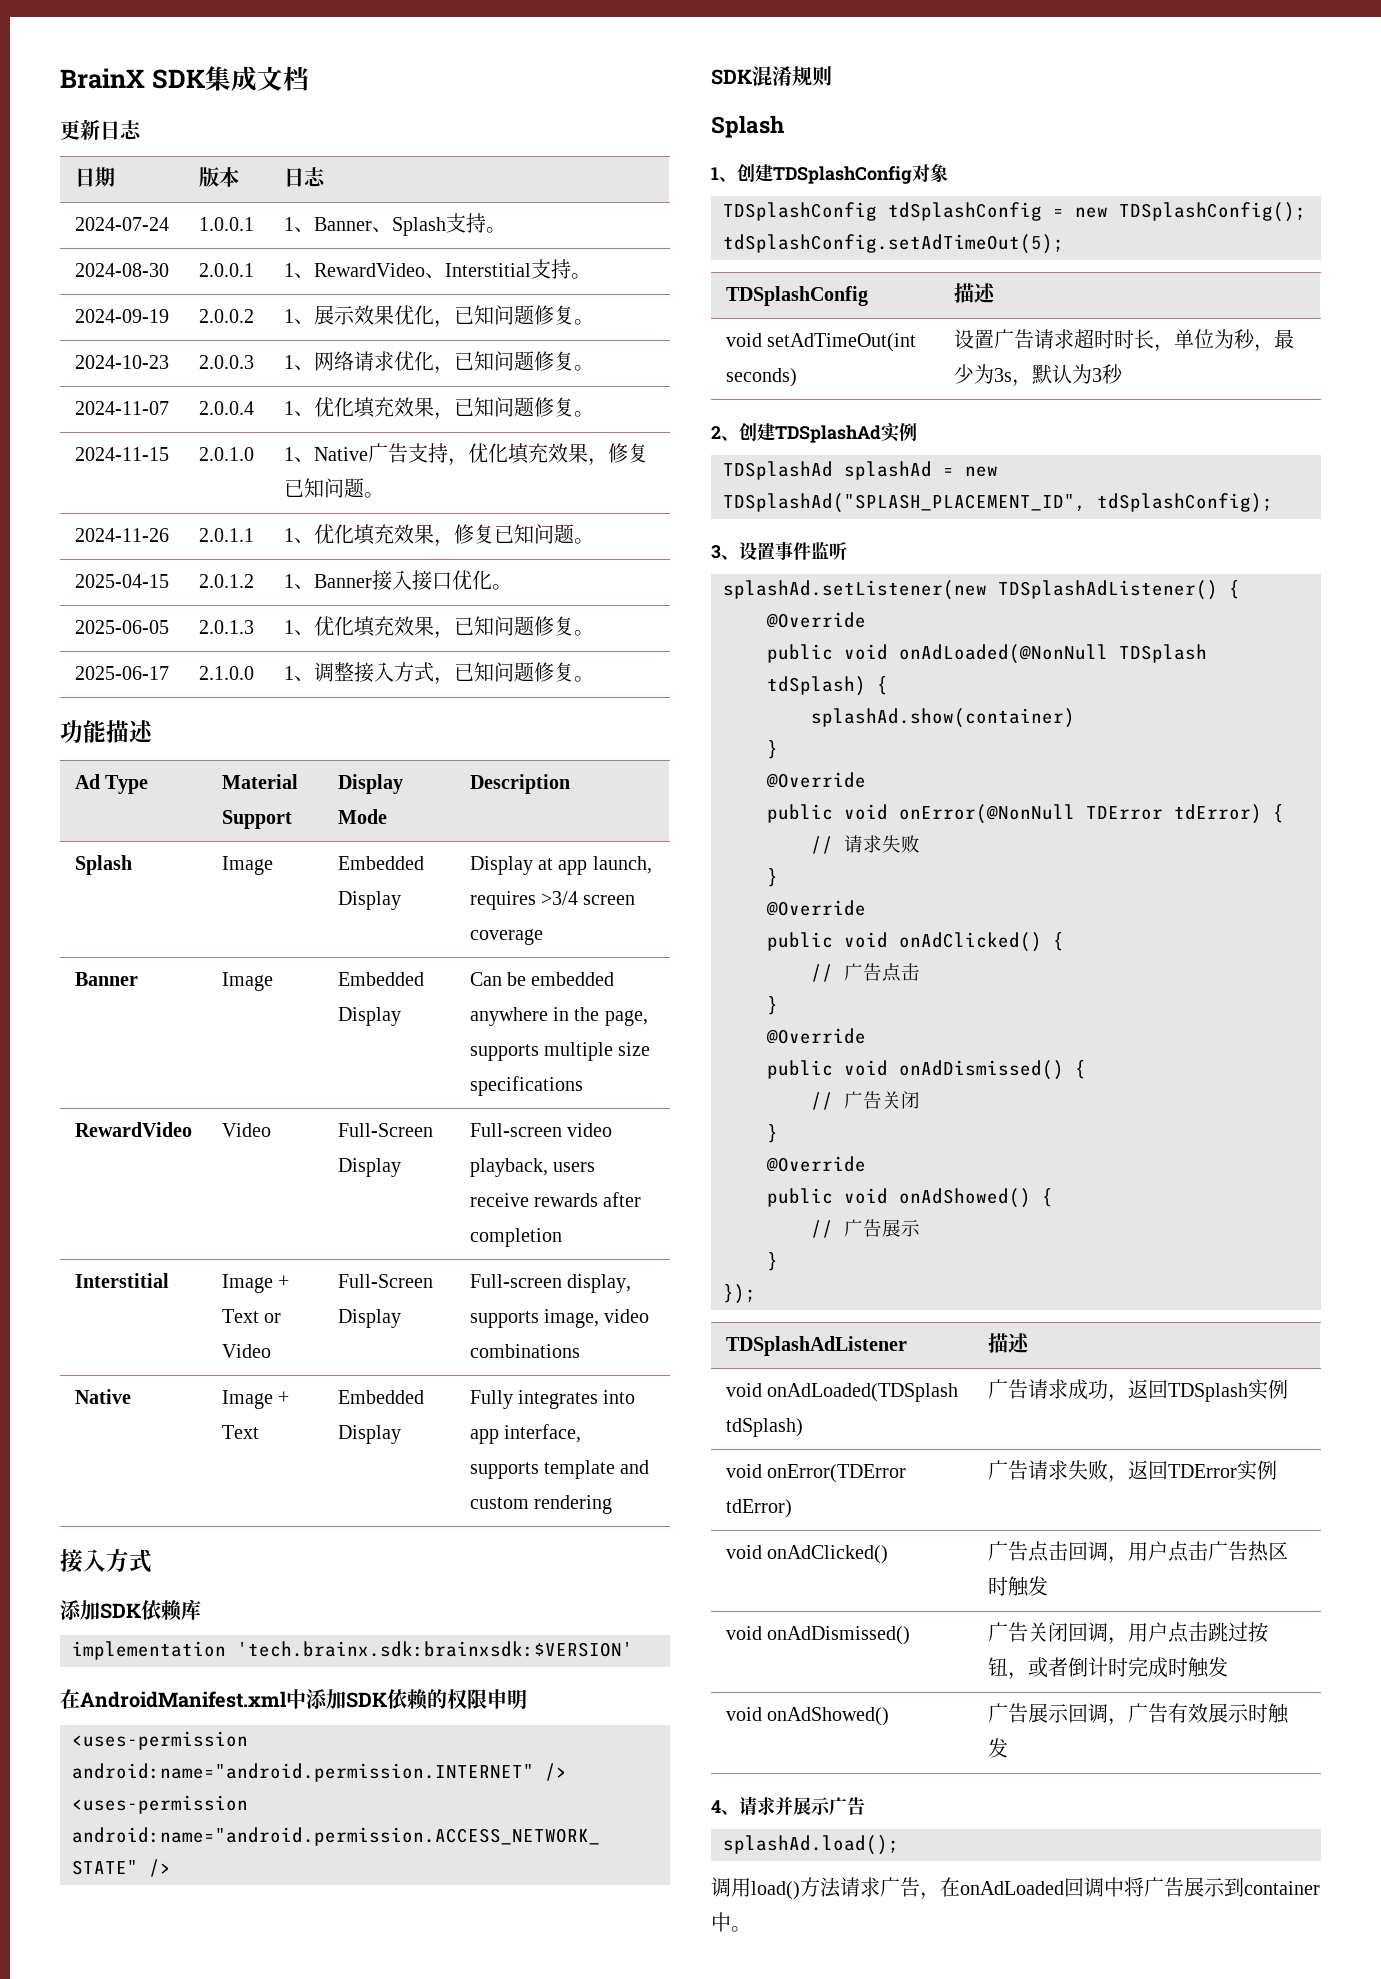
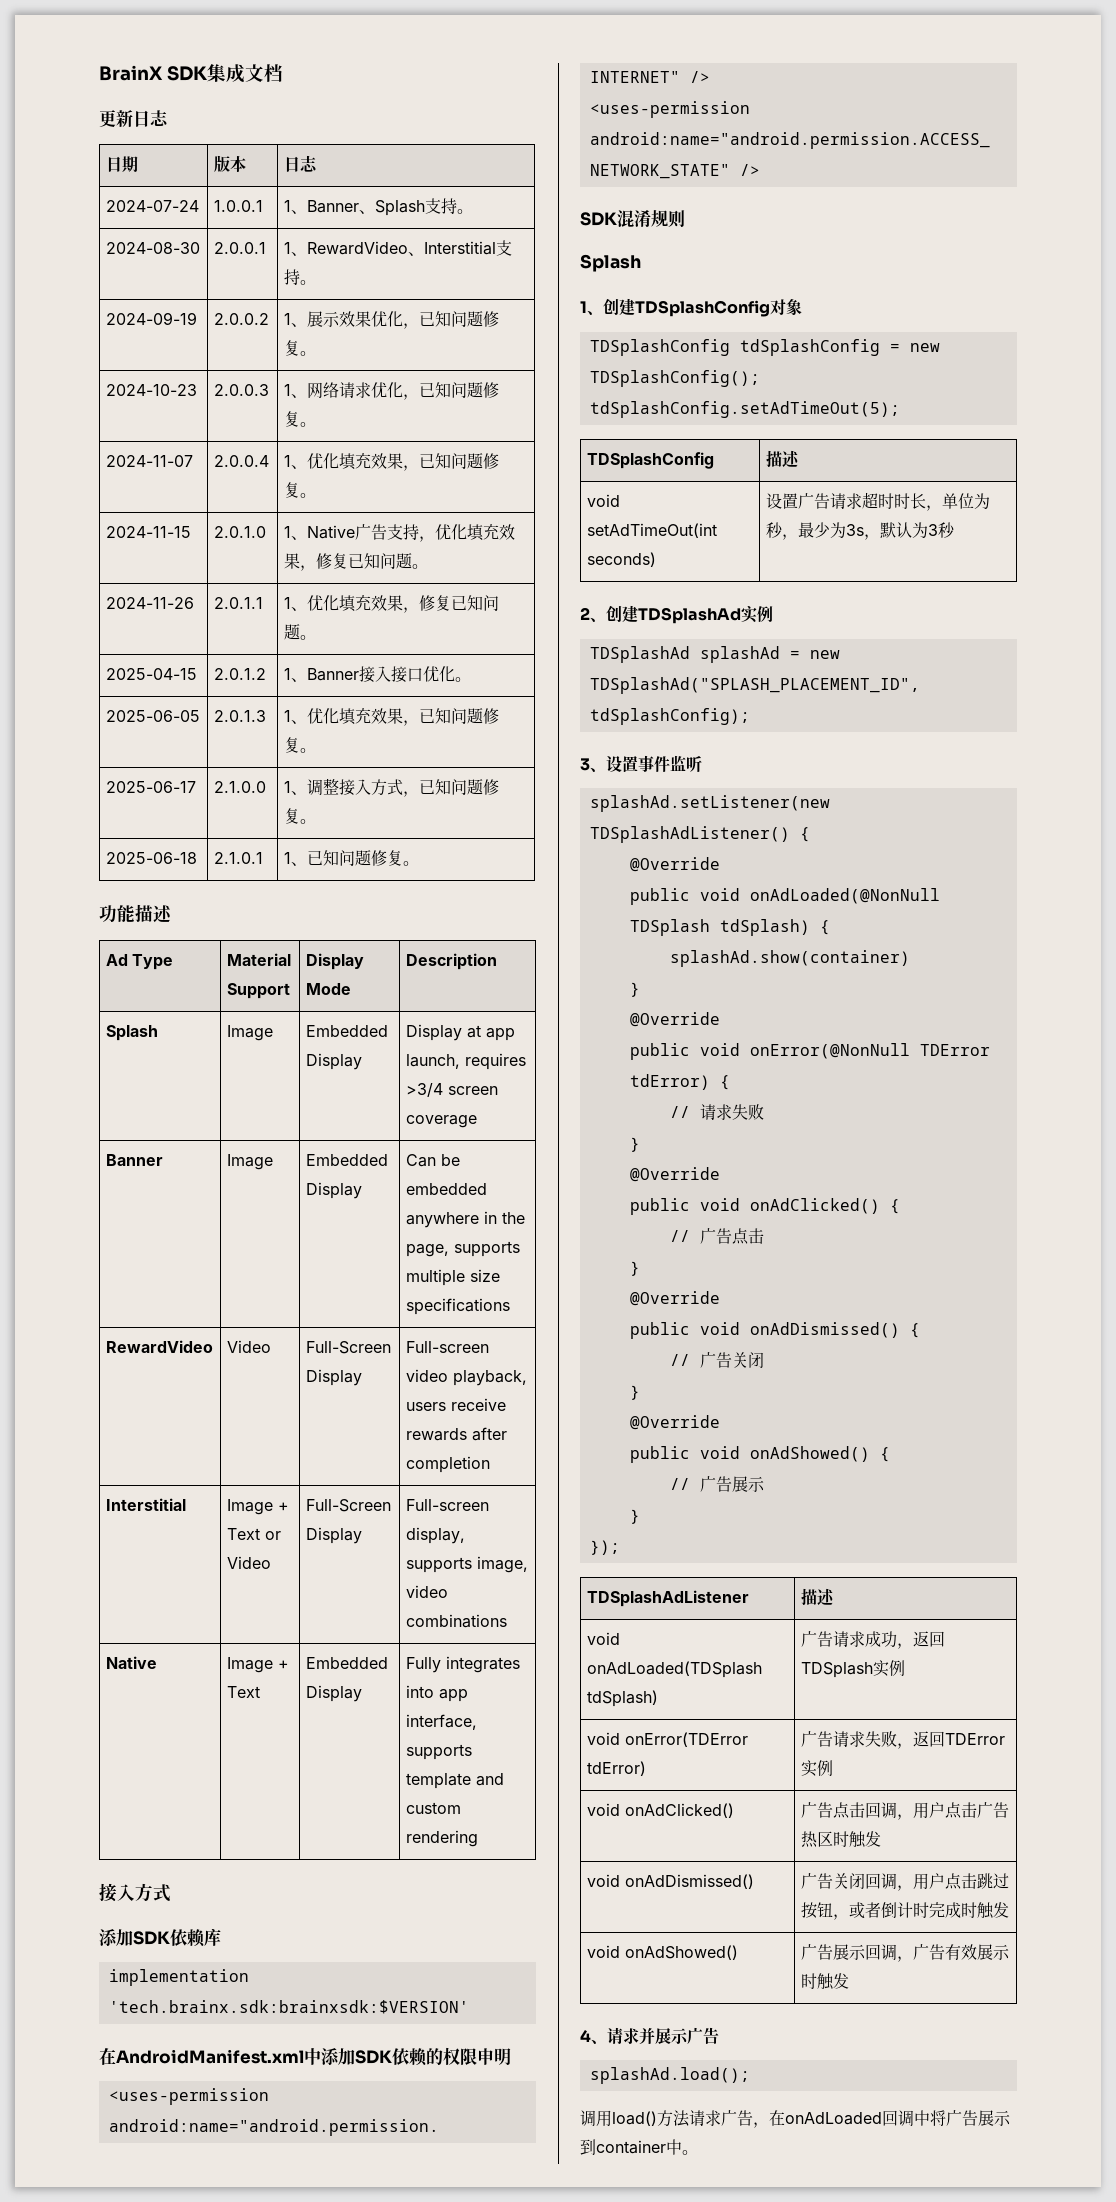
(594, 679) none -> [105,852,197,864] [213,852,263,864] [283,850,419,866] // 2025-06-18 | 2.1.0.1 | 1、已知问题修复。

